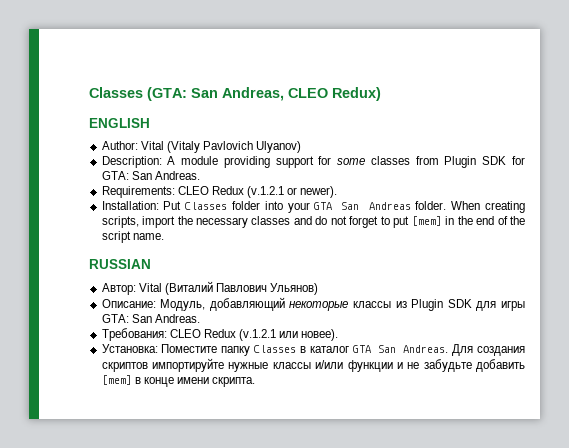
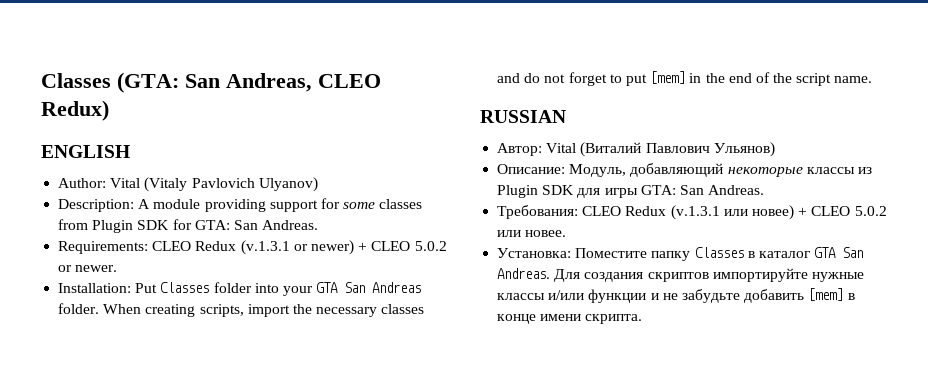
[246,186,338,198] (v.1.2.1 or newer). -> [240,240,447,255] [58,265,118,272] (v.1.3.1 or newer) + CLEO 5.0.2 or newer.
[238,329,339,341] (v.1.2.1 или новее). -> [670,205,887,220] [497,230,567,237] (v.1.3.1 или новее) + CLEO 5.0.2 или новее.

